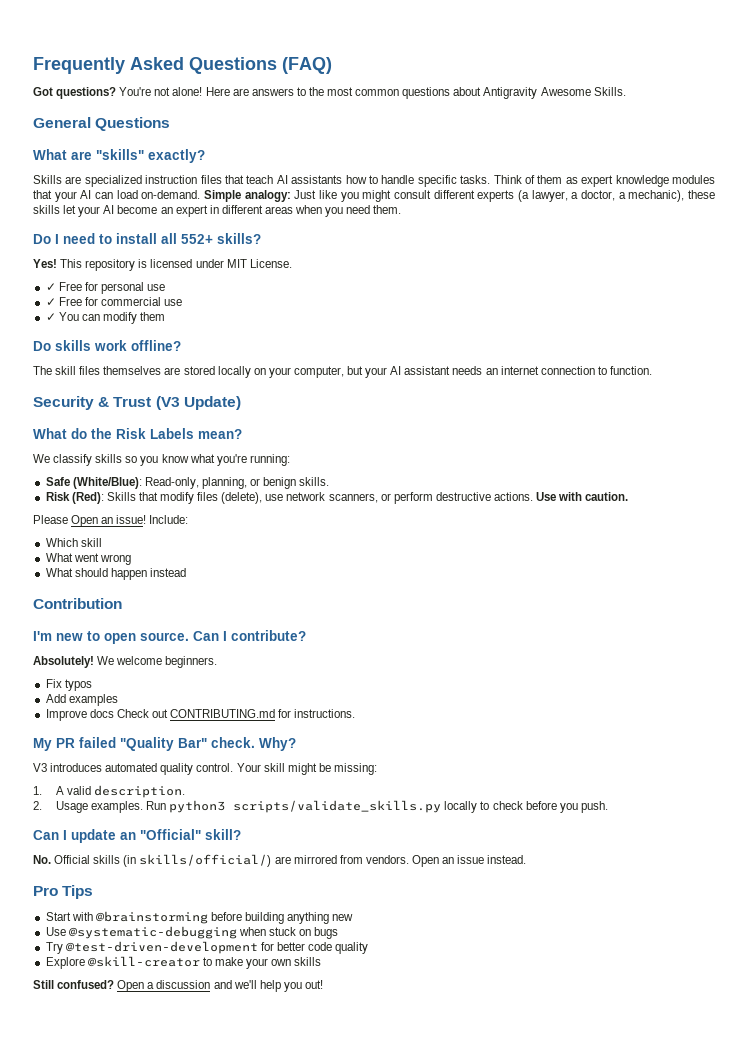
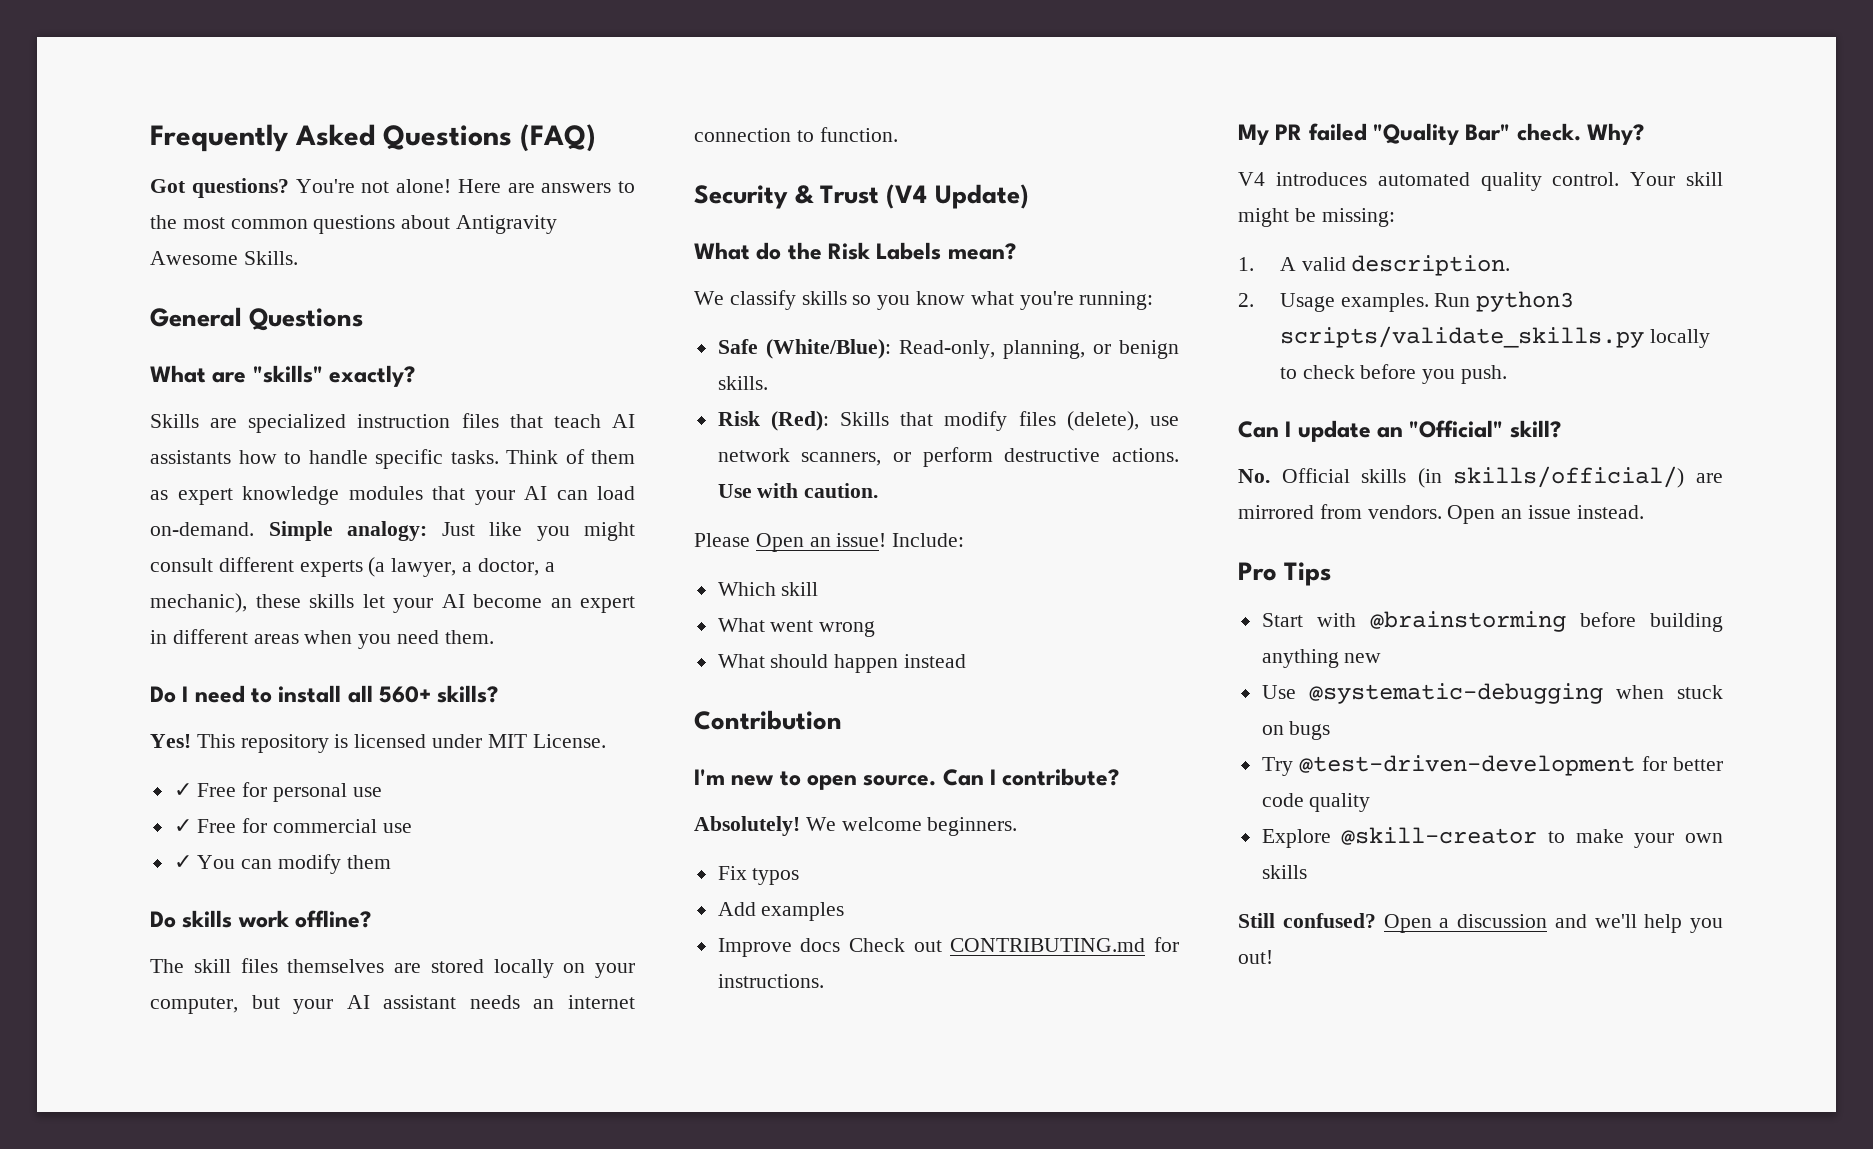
[181,234,213,244] 552+ -> [379,686,432,703] 560+
[155,396,180,410] (V3 -> [886,184,928,209] (V4
[33,763,47,772] V3 -> [1238,172,1265,186] V4

